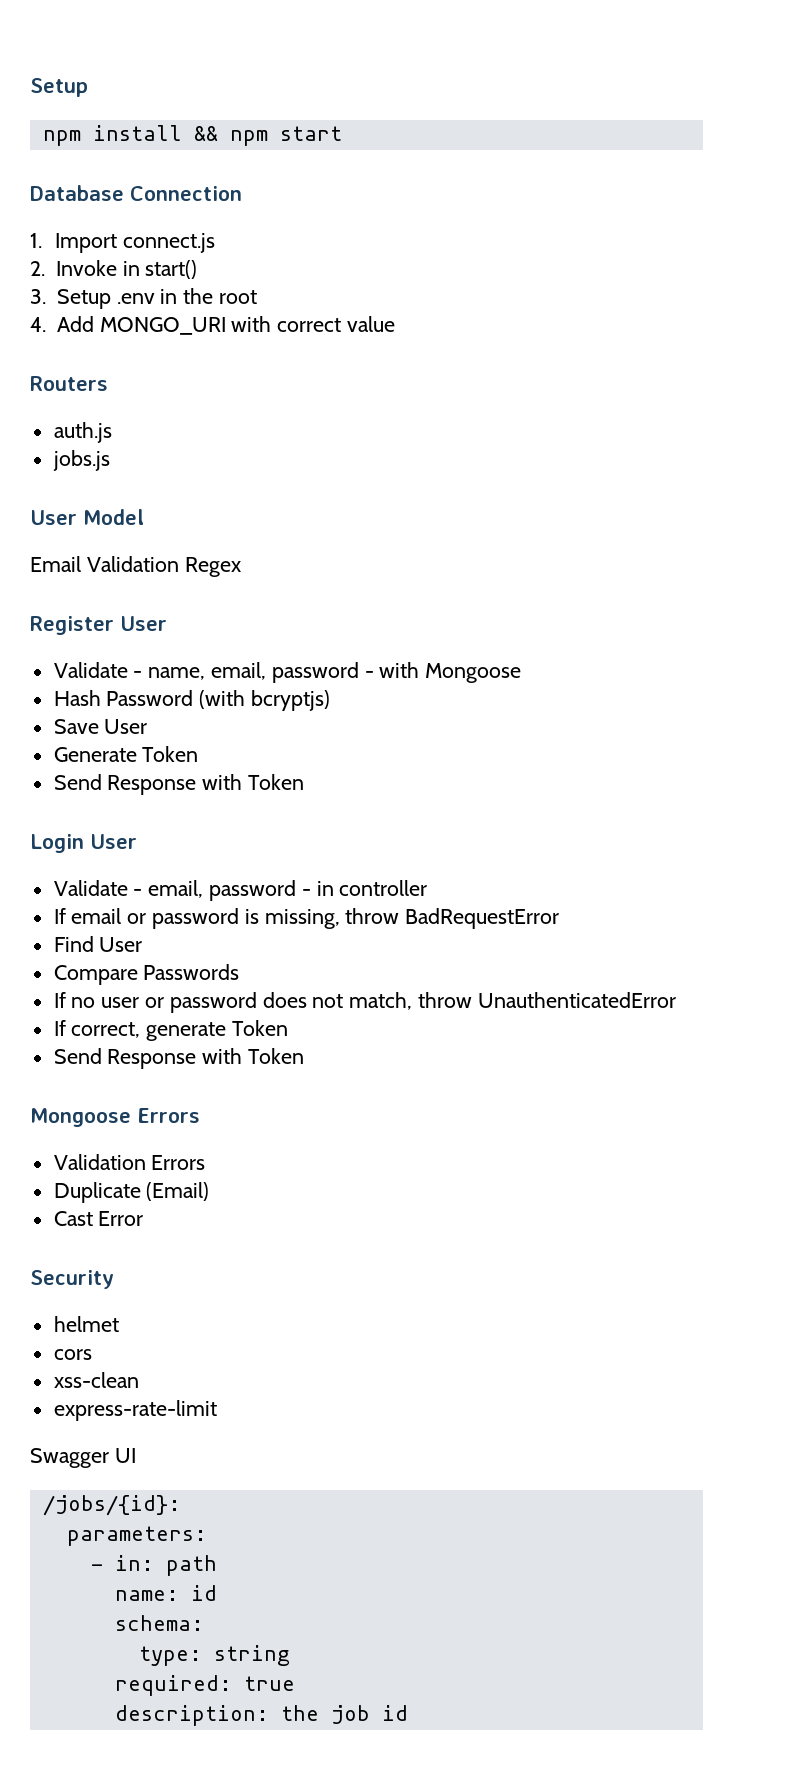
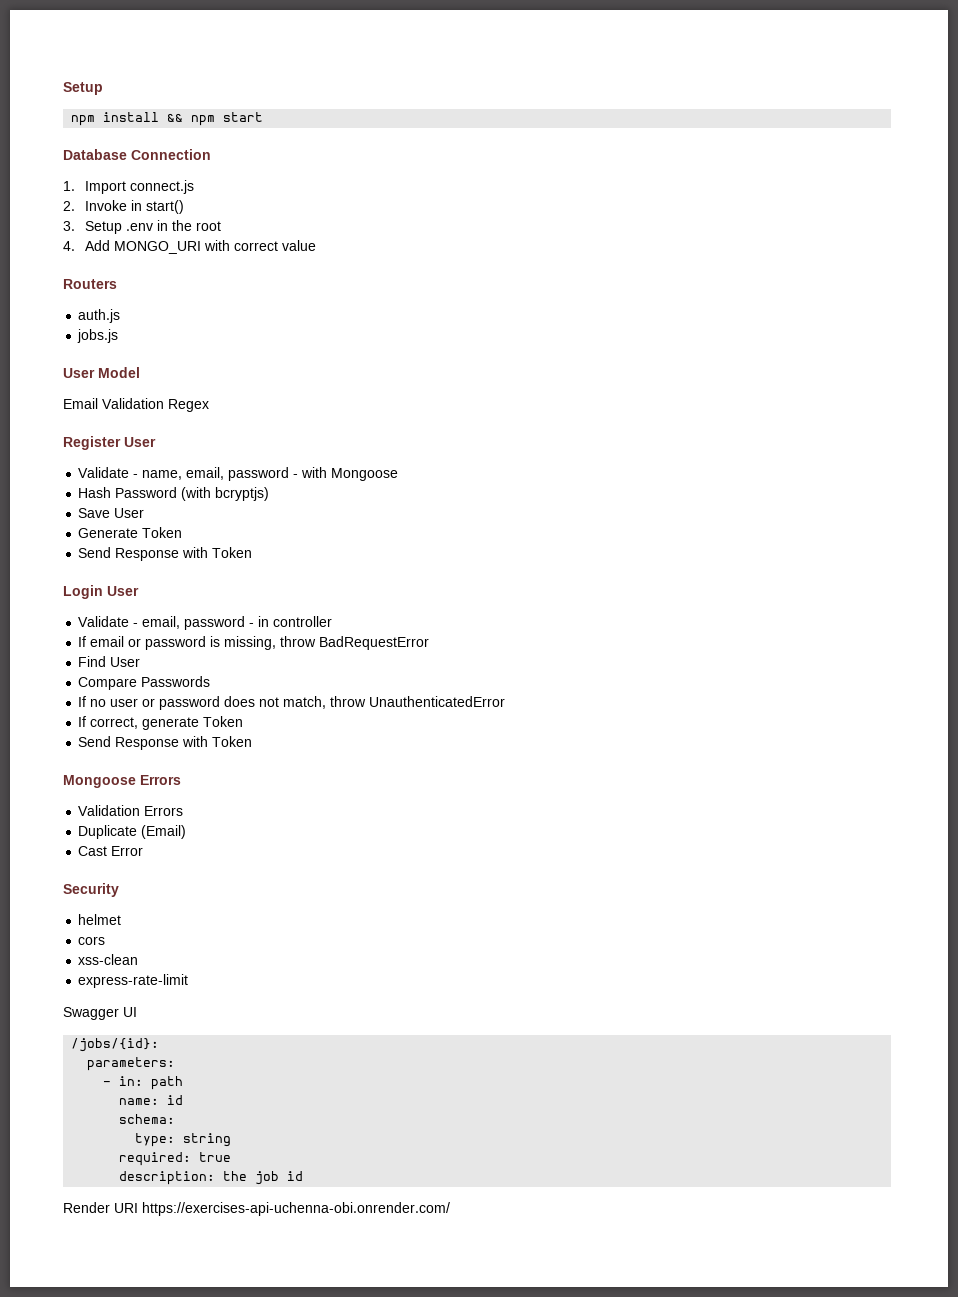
(408, 1713) none -> [63,1202,450,1216] // Render URI https://exercises-api-uchenna-obi.onrender.com/

